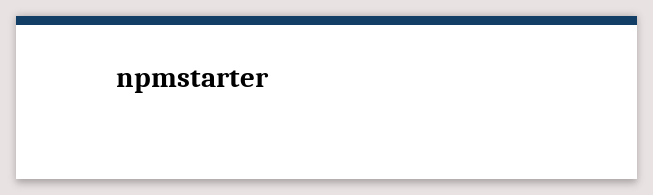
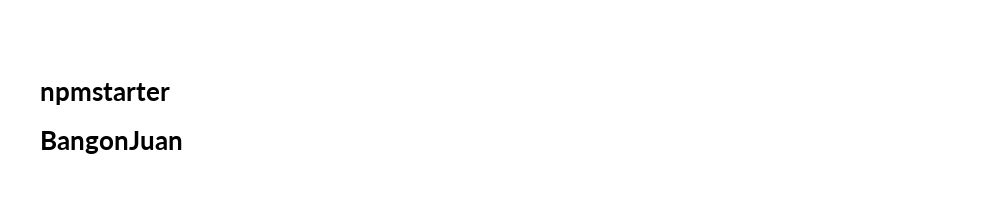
(269, 81) none -> [40,131,183,154] // BangonJuan

